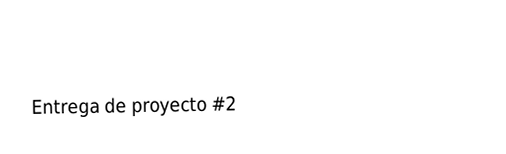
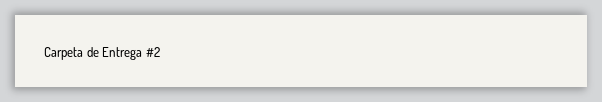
[31,96,208,118] Entrega de proyecto -> [44,47,143,60] Carpeta de Entrega

